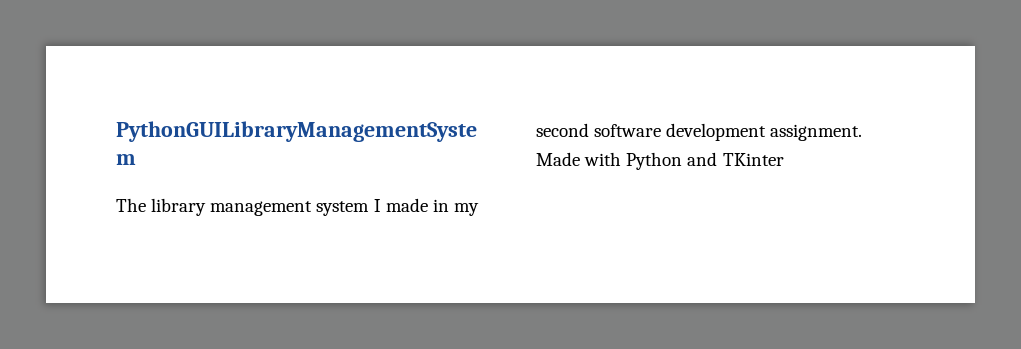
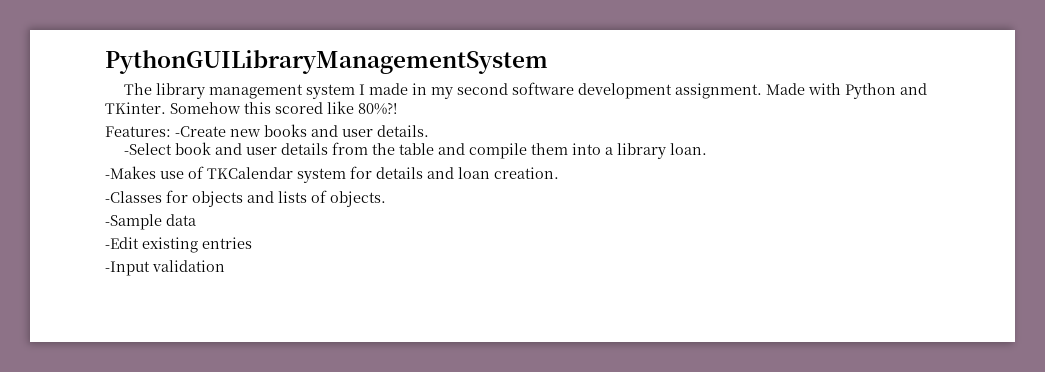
[722,153,784,166] TKinter -> [105,101,397,115] [105,124,429,137] [124,142,708,159] [105,166,559,183] [105,190,386,207] [105,214,196,230] [105,237,252,253] [105,260,225,276] TKinter. Somehow this scored like 80%?! // Features: -Create new books and user details. // -Select book and user details from the table and compile them into a library loan. // -Makes use of TKCalendar system for details and loan creation. // -Classes for objects and lists of objects. // -Sample data // -Edit existing entries // -Input validation

